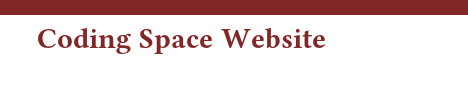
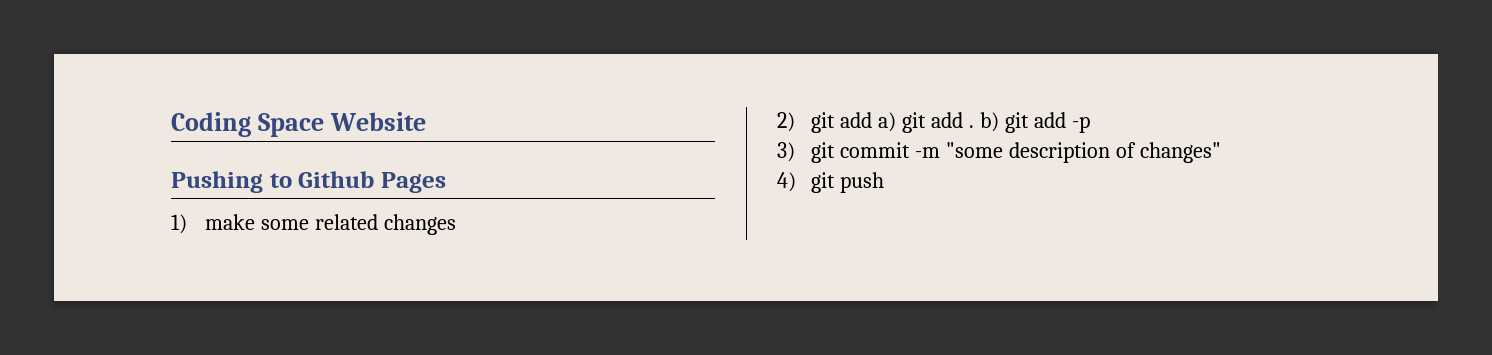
(326, 38) none -> [171,171,446,193] [171,214,456,235] [777,112,1090,133] [777,142,1221,163] [777,172,885,193] // Pushing to Github Pages // 1) make some related changes // 2) git add a) git add . b) git add -p // 3) git commit -m "some description of changes" // 4) git push

